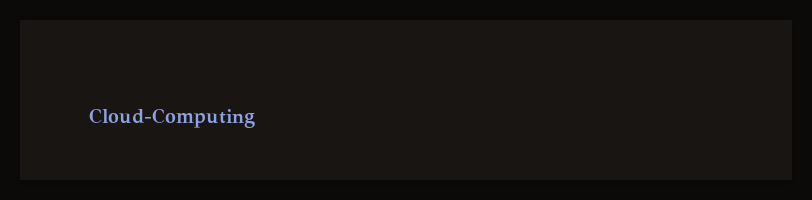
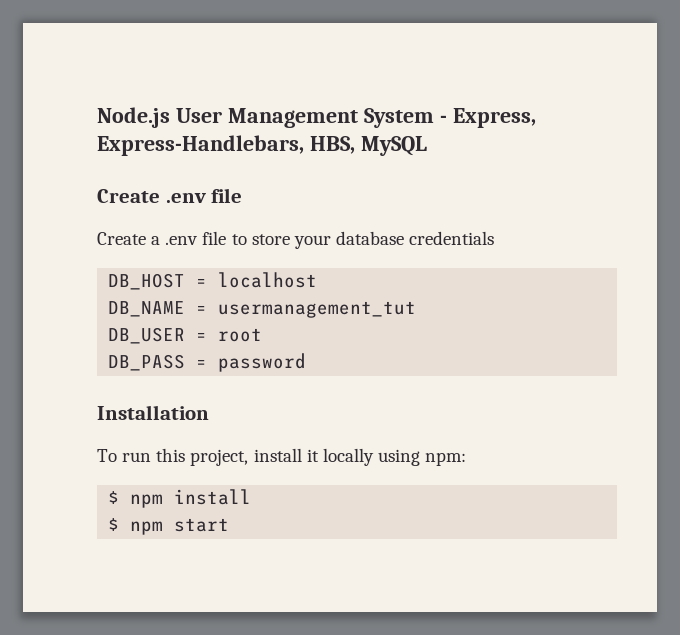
[89,108,255,128] Cloud-Computing -> [97,107,536,128] [97,135,427,156] [97,188,243,203] [97,231,495,249] [108,272,318,290] [108,301,417,318] [108,327,263,344] [108,353,307,372] [97,405,209,420] [97,448,467,466] [108,489,252,508] [108,518,230,535] Node.js User Management System - Express, Express-Handlebars, HBS, MySQL // Create .env file // Create a .env file to store your database credentials // DB_HOST = localhost // DB_NAME = usermanagement_tut // DB_USER = root // DB_PASS = password // Installation // To run this project, install it locally using npm: // $ npm install // $ npm start

